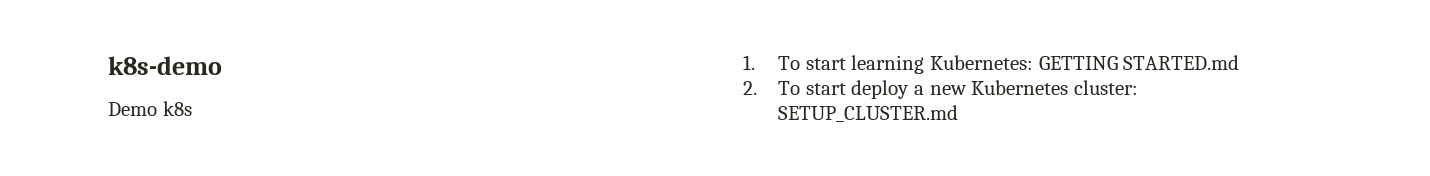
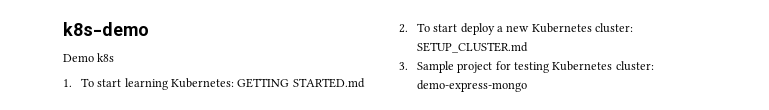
(959, 113) none -> [399,61,654,73] [416,80,527,92] // 3. Sample project for testing Kubernetes cluster: demo-express-mongo

